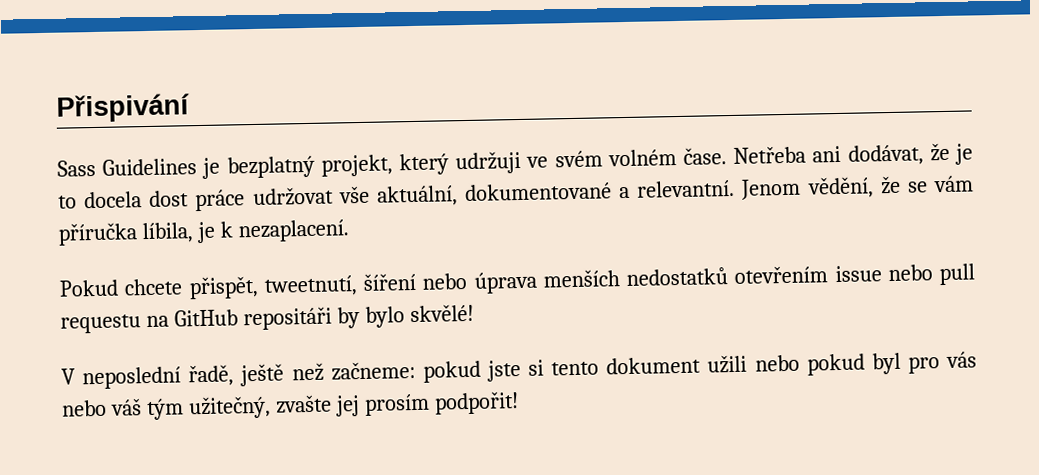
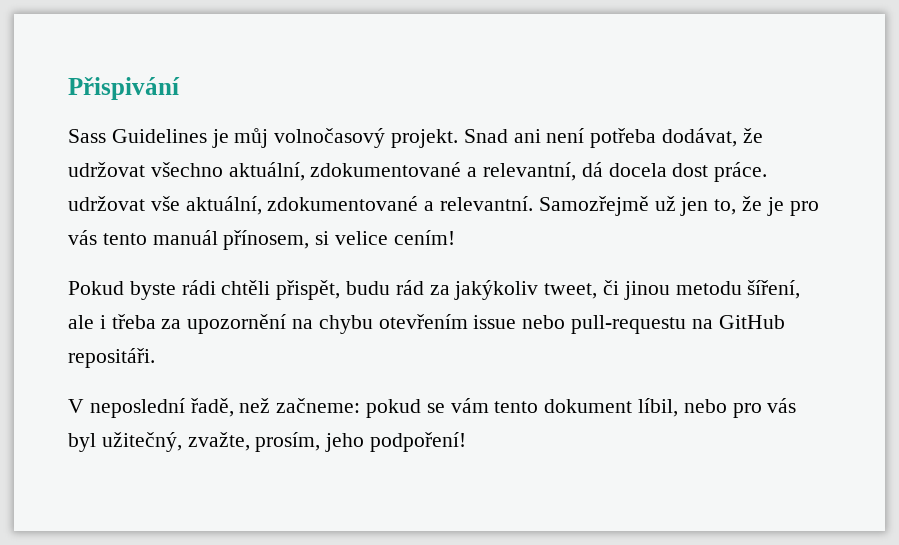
[226,142,974,179] [58,195,77,209] bezplatný projekt, který udržuji ve svém volném čase. Netřeba ani dodávat, že je to -> [234,128,763,148] [68,162,603,181] můj volnočasový projekt. Snad ani není potřeba dodávat, že udržovat všechno aktuální, zdokumentované a relevantní, dá
[195,189,246,212] práce -> [714,162,768,182] práce.
[465,182,612,202] dokumentované -> [267,196,419,211] zdokumentované
[740,175,974,200] [58,219,350,246] [59,263,975,300] [60,303,474,334] Jenom vědění, že se vám příručka líbila, je k nezaplacení. // Pokud chcete přispět, tweetnutí, šíření nebo úprava menších nedostatků otevřením issue nebo pull requestu na GitHub repositáři by bylo skvělé! -> [538,196,819,216] [68,230,455,250] [68,280,801,300] [68,314,785,334] [68,348,155,368] Samozřejmě už jen to, že je pro vás tento manuál přínosem, si velice cením! // Pokud byste rádi chtěli přispět, budu rád za jakýkoliv tweet, či jinou metodu šíření, ale i třeba za upozornění na chybu otevřením issue nebo pull-requestu na GitHub repositáři.
[240,363,285,387] ještě -> (234, 407) none
[486,351,977,382] [61,391,519,421] jste si tento dokument užili nebo pokud byl pro vás nebo váš tým užitečný, zvašte jej prosím podpořit! -> [426,398,797,418] [68,432,467,452] se vám tento dokument líbil, nebo pro vás byl užitečný, zvažte, prosím, jeho podpoření!

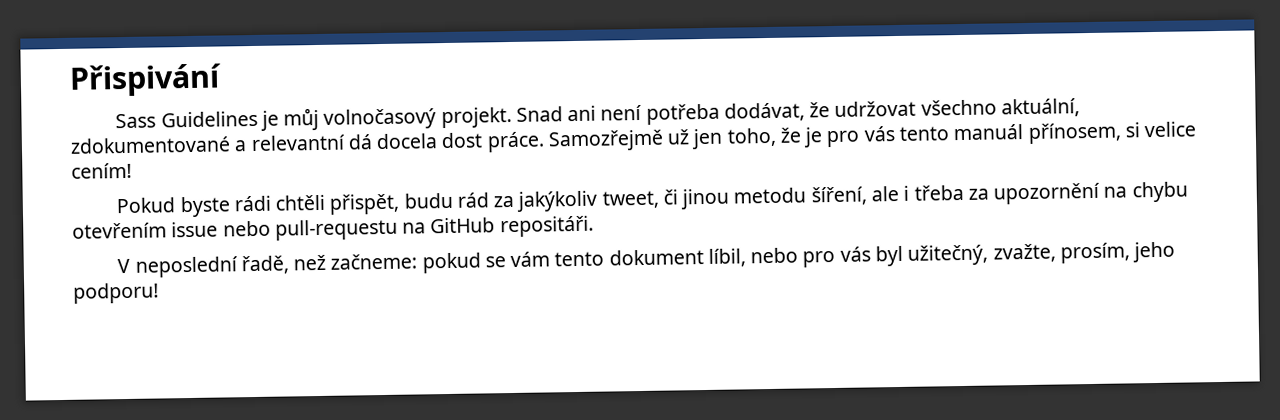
[483,162,577,181] relevantní, -> [250,134,346,152] relevantní
[68,196,534,215] udržovat vše aktuální, zdokumentované a relevantní. -> (545, 142) none
[714,199,737,215] to, -> [726,127,777,147] toho,
[370,432,467,452] podpoření! -> [73,282,159,304] podporu!

